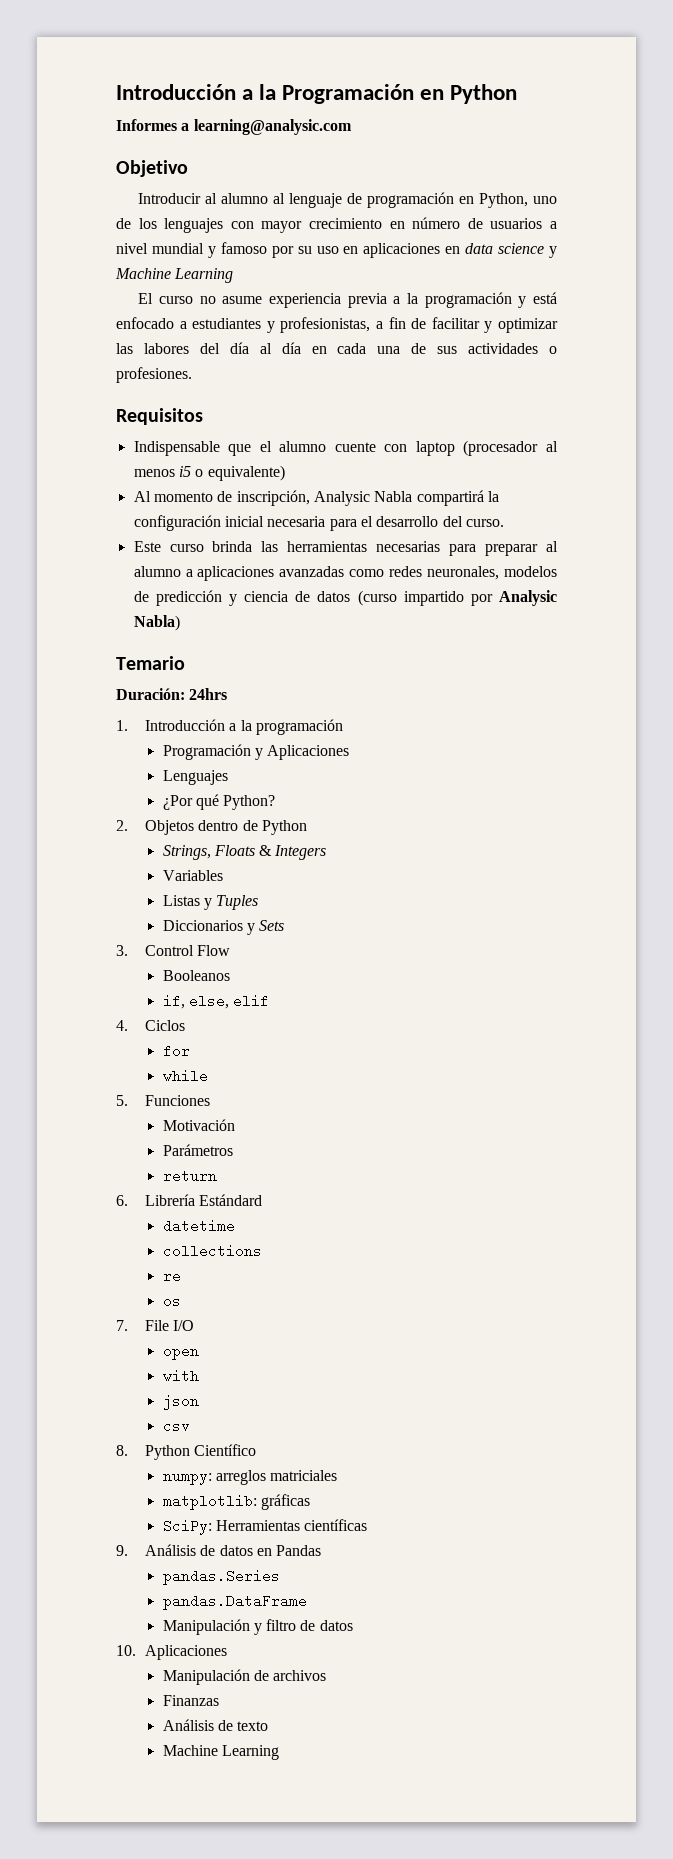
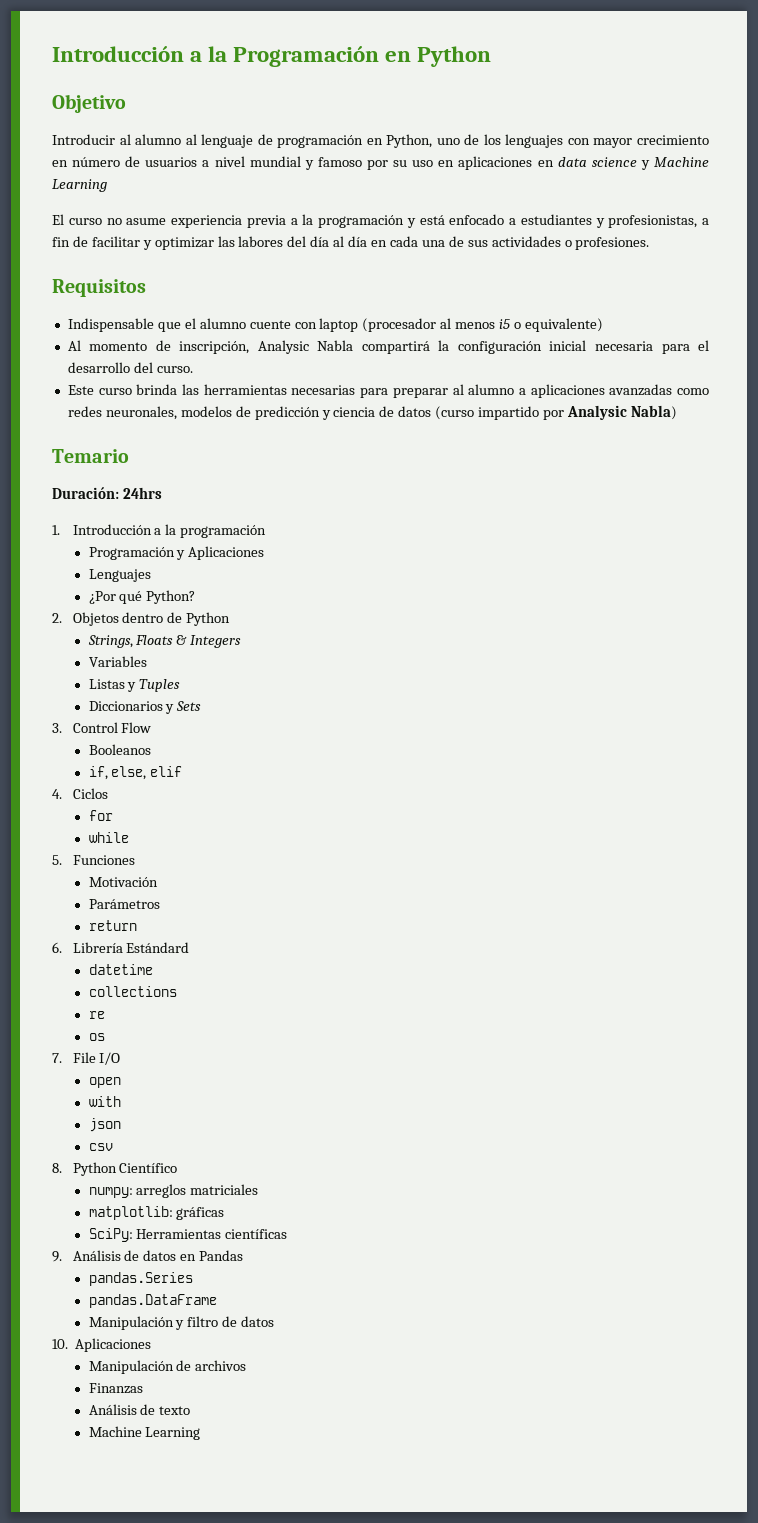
[116,119,352,135] // Informes a learning@analysic.com -> (492, 56) none

